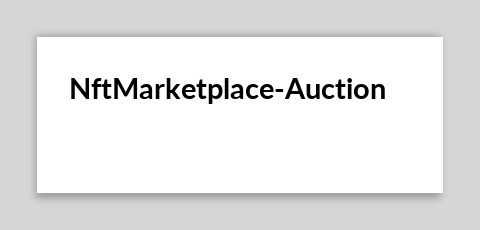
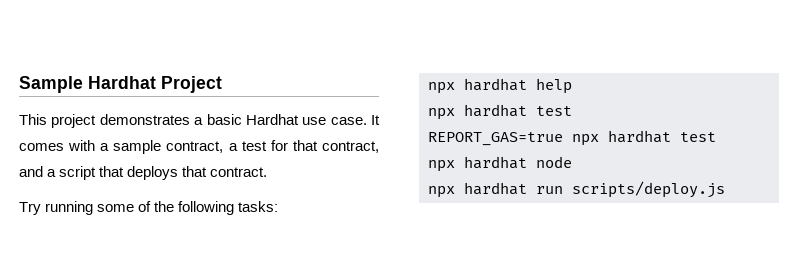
[69,78,386,104] NftMarketplace-Auction -> [19,76,222,93] [19,114,380,128] [19,140,379,154] [19,166,268,180] [19,201,279,215] [428,78,572,94] [428,104,572,120] [428,130,716,146] [428,156,572,172] [428,181,725,198] Sample Hardhat Project // This project demonstrates a basic Hardhat use case. It comes with a sample contract, a test for that contract, and a script that deploys that contract. // Try running some of the following tasks: // npx hardhat help // npx hardhat test // REPORT_GAS=true npx hardhat test // npx hardhat node // npx hardhat run scripts/deploy.js

